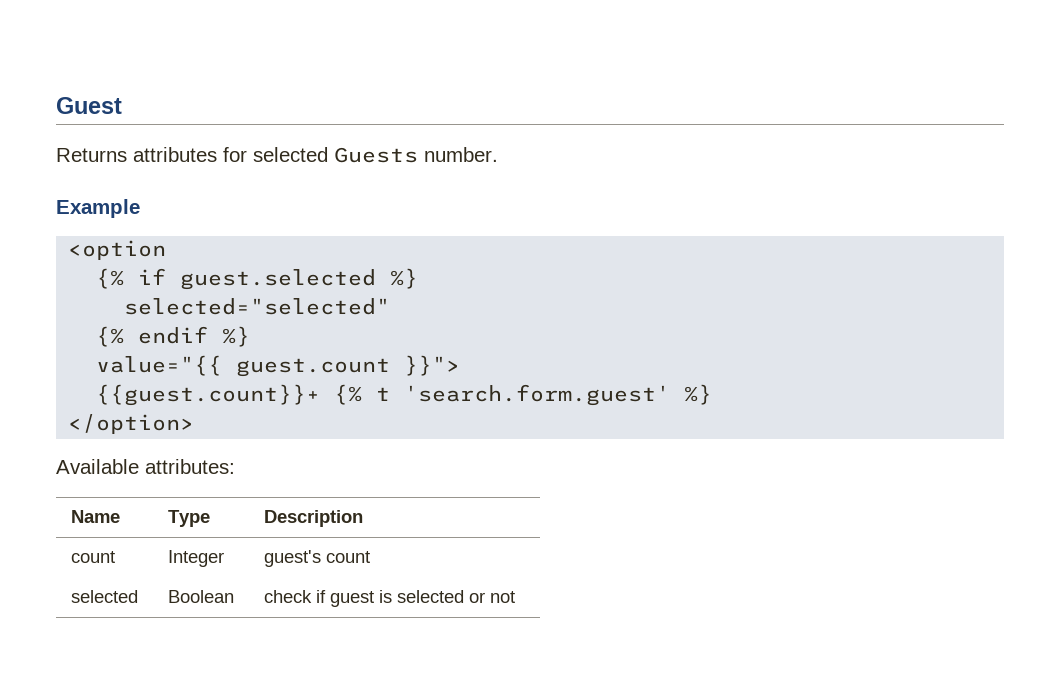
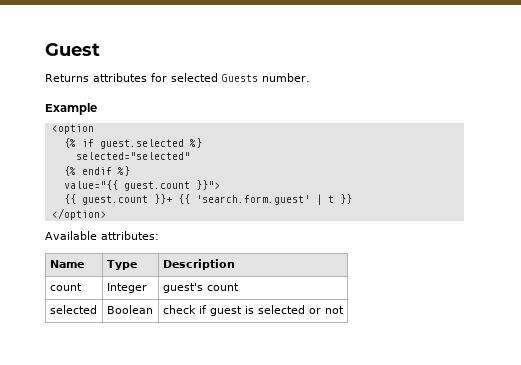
[96,384,713,406] {{guest.count}}+ {% t 'search.form.guest' %} -> [63,194,352,205] {{ guest.count }}+ {{ 'search.form.guest' | t }}

